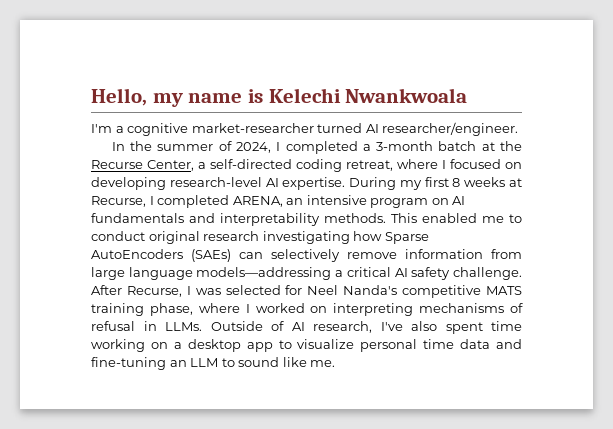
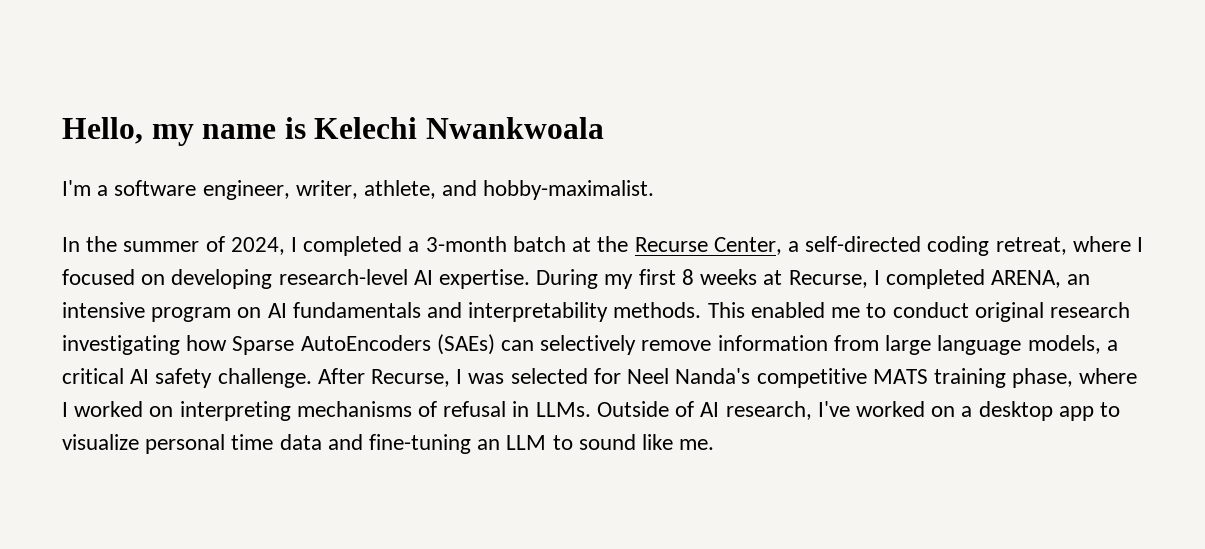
[127,122,519,136] cognitive market-researcher turned AI researcher/engineer. -> [114,180,655,200] software engineer, writer, athlete, and hobby-maximalist.
[196,267,332,280] models—addressing -> [1027,335,1101,354] models,
[411,321,522,334] [91,339,145,352] also spent time working -> [855,401,925,417] worked

